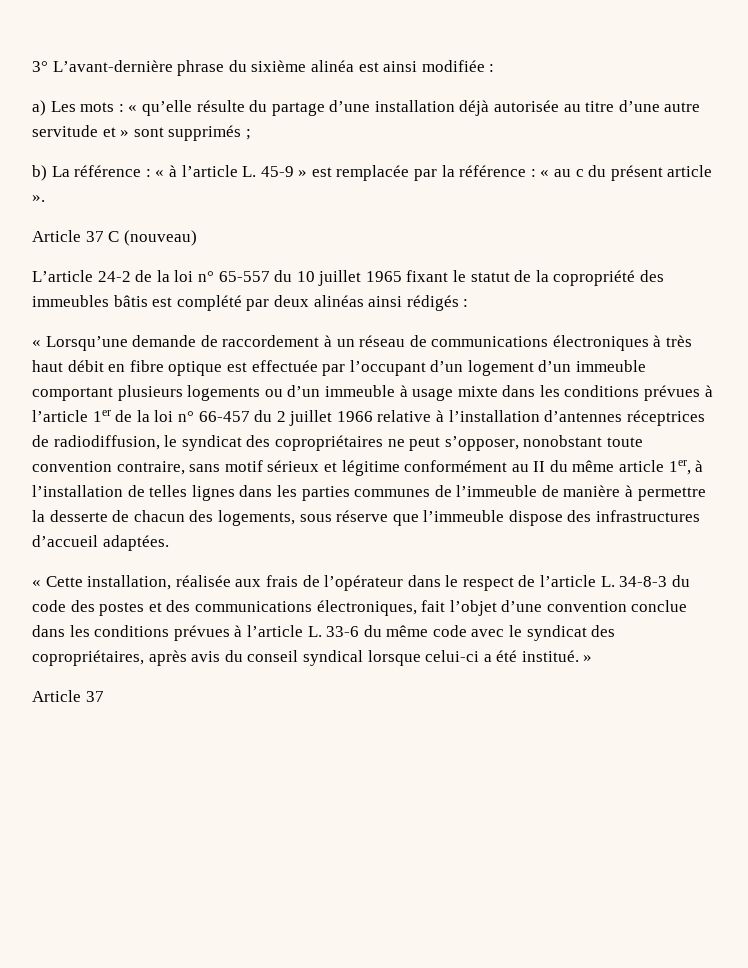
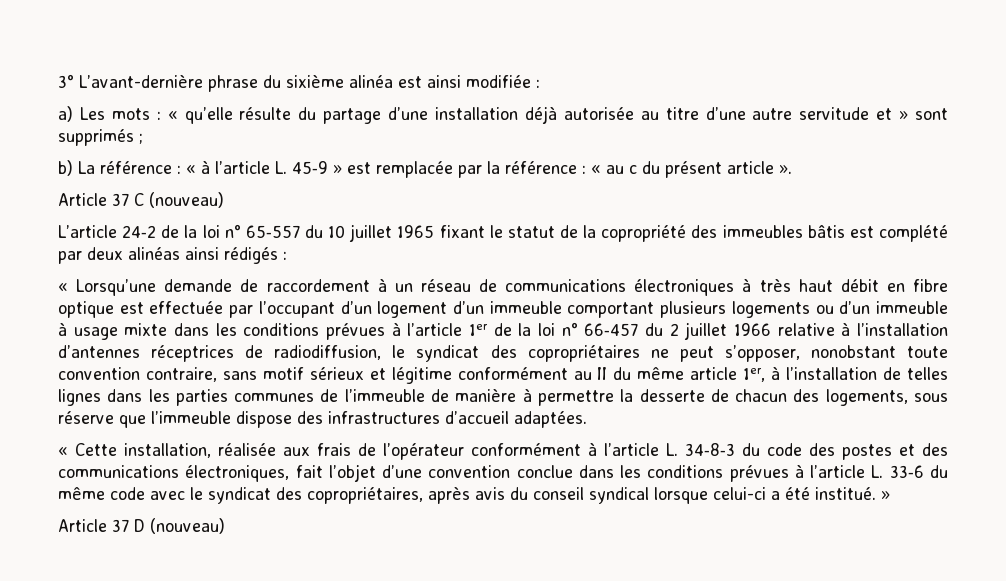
[407,575,536,591] dans le respect de -> [471,442,597,456] conformément à
(104, 696) none -> [134,518,225,534] D (nouveau)

